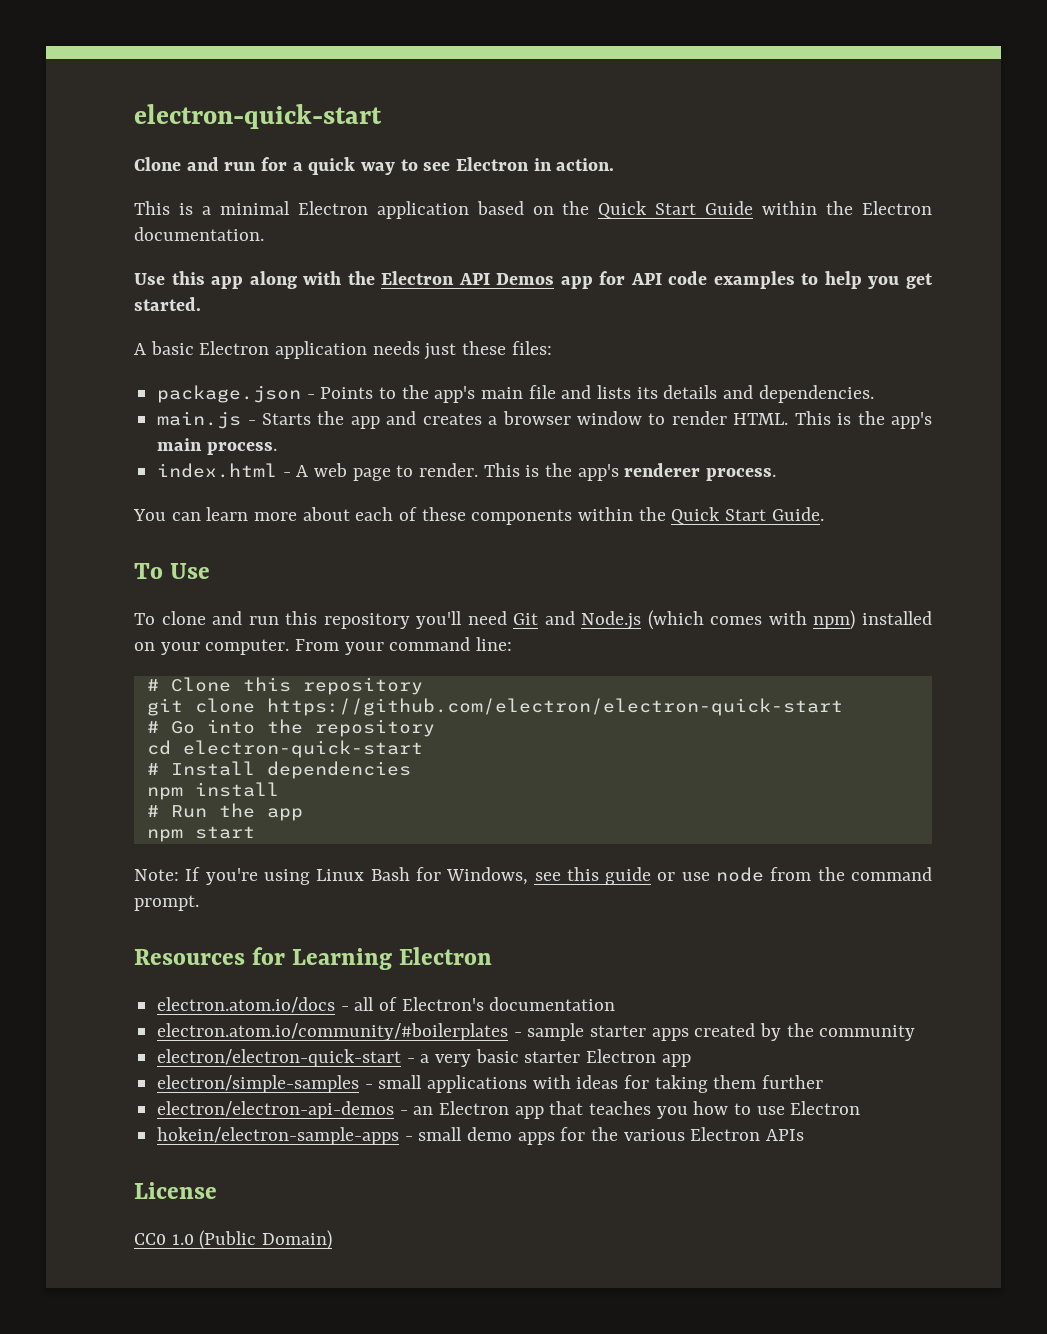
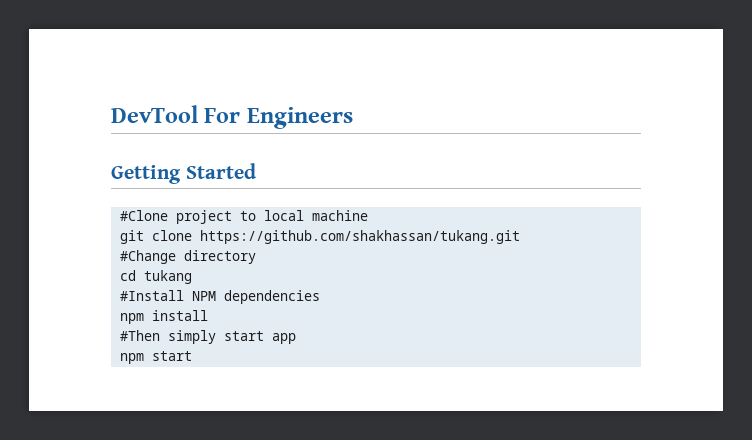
[134,104,382,129] [134,157,615,175] [134,201,933,219] [134,227,264,241] [134,271,933,289] [134,297,201,311] [134,341,552,360] [157,385,874,403] [157,411,932,429] [157,438,277,455] [157,463,777,481] [133,507,824,525] [134,563,211,579] [134,610,932,630] [134,637,513,655] [146,677,423,695] [146,698,843,716] [146,719,435,737] [146,740,423,758] [146,761,255,776] electron-quick-start // Clone and run for a quick way to see Electron in action. // This is a minimal Electron application based on the Quick Start Guide within the Electron documentation. // Use this app along with the Electron API Demos app for API code examples to help you get started. // A basic Electron application needs just these files: // package.json - Points to the app's main file and lists its details and dependencies. // main.js - Starts the app and creates a browser window to render HTML. This is the app's main process. // index.html - A web page to render. This is the app's renderer process. // You can learn more about each of these components within the Quick Start Guide. // To Use // To clone and run this repository you'll need Git and Node.js (which comes with npm) installed on your computer. From your command line: // # Clone this repository // git clone https://github.com/electron/electron-quick-start // # Go into the repository // cd electron-quick-start // # Install -> [111,105,353,129] [111,163,256,184] [120,210,369,224] [120,230,521,244] [120,250,257,264] [120,270,193,284] [120,290,217,301] DevTool For Engineers // Getting Started // #Clone project to local machine // git clone https://github.com/shakhassan/tukang.git // #Change directory // cd tukang // #Install NPM
[146,803,255,818] # Run the -> [120,330,265,344] #Then simply start
[134,867,932,885] [134,895,199,911] [134,947,493,970] [157,997,616,1013] [157,1023,916,1041] [157,1049,691,1067] [157,1075,824,1093] [157,1101,861,1119] [157,1127,805,1145] [134,1182,217,1199] [134,1230,333,1250] // Note: If you're using Linux Bash for Windows, see this guide or use node from the command prompt. // Resources for Learning Electron // electron.atom.io/docs - all of Electron's documentation // electron.atom.io/community/#boilerplates - sample starter apps created by the community // electron/electron-quick-start - a very basic starter Electron app // electron/simple-samples - small applications with ideas for taking them further // electron/electron-api-demos - an Electron app that teaches you how to use Electron // hokein/electron-sample-apps - small demo apps for the various Electron APIs // License // CC0 1.0 (Public Domain) -> (193, 356) none

